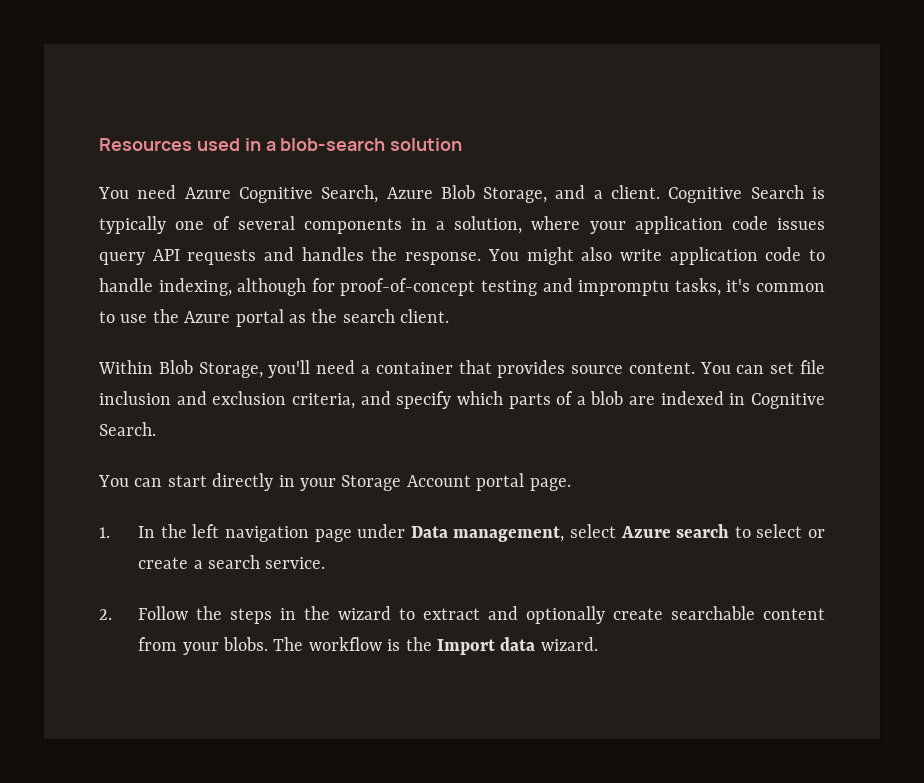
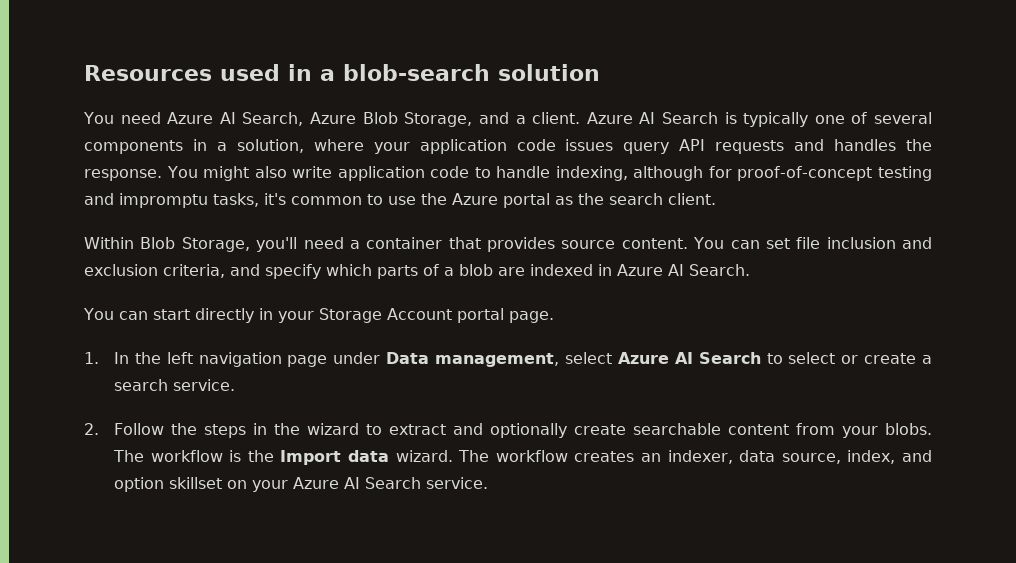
[238,187,313,203] Cognitive -> [219,112,236,124] AI
[668,187,743,203] Cognitive -> [586,112,656,124] Azure AI
[751,393,825,409] Cognitive -> [617,264,684,276] Azure AI
[676,524,730,538] search -> [674,352,761,364] AI Search
(598, 644) none -> [458,450,932,464] [113,477,488,492] The workflow creates an indexer, data source, index, and option skillset on your Azure AI Search service.

